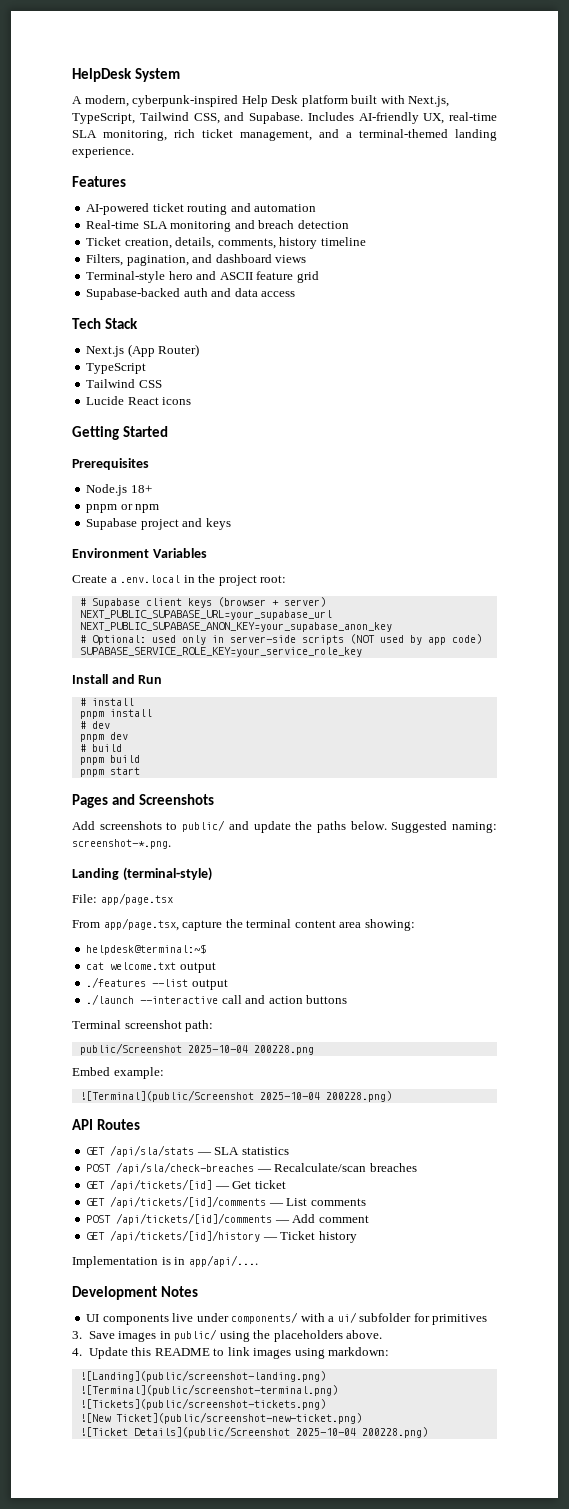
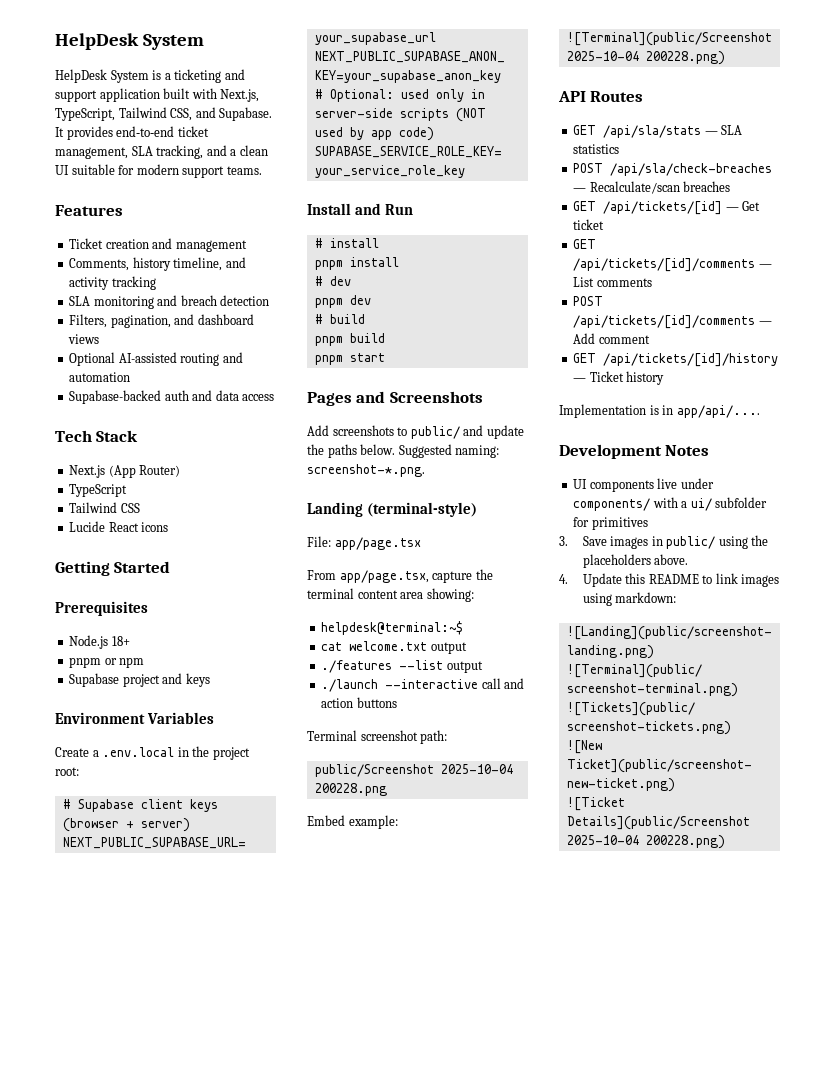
[72,95,348,107] A modern, cyberpunk-inspired Help Desk platform -> [55,69,245,83] [55,88,160,102] HelpDesk System is a ticketing and support application
[307,112,497,124] [72,129,497,141] [72,147,134,158] [72,176,126,187] [86,203,317,215] [86,220,140,229] Includes AI-friendly UX, real-time SLA monitoring, rich ticket management, and a terminal-themed landing experience. // Features // AI-powered ticket routing and automation // Real-time -> [55,126,209,140] [55,145,268,159] [55,164,262,178] [55,205,123,216] [69,238,247,252] [69,257,246,271] [69,276,156,290] It provides end‑to‑end ticket management, SLA tracking, and a clean UI suitable for modern support teams. // Features // Ticket creation and management // Comments, history timeline, and activity tracking //
[86,237,366,249] // Ticket creation, details, comments, history timeline -> (270, 300) none
[86,271,319,283] Terminal-style hero and ASCII feature grid -> [69,352,243,366] [69,372,131,382] Optional AI-assisted routing and automation

